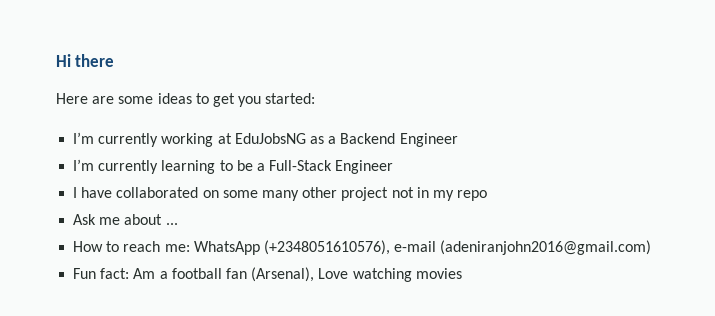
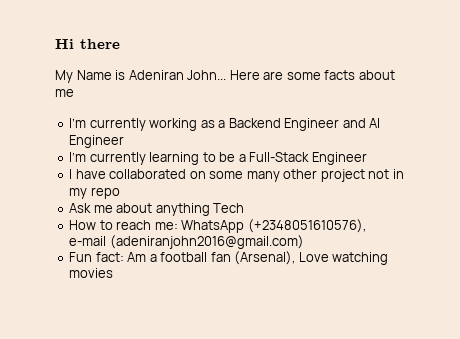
[56,93,316,107] Here are some ideas to get you started: -> [55,70,395,83] [55,89,74,97] My Name is Adeniran John... Here are some facts about me
[217,133,306,144] at EduJobsNG -> (198, 124) none
(458, 140) none -> [342,118,381,128] [69,135,125,148] and AI Engineer
[165,223,178,225] ... -> [155,203,245,216] anything Tech

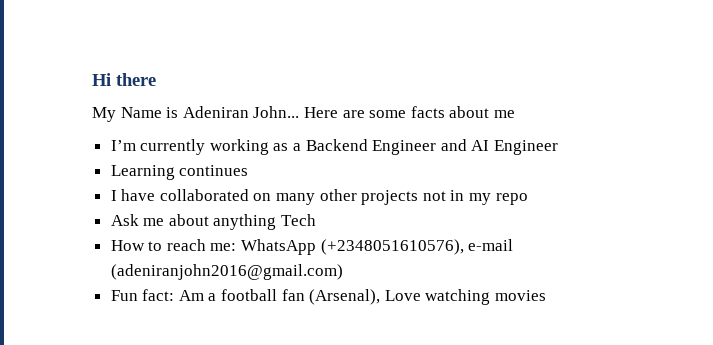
[69,152,367,165] I’m currently learning to be a Full-Stack Engineer -> [110,165,249,180] Learning continues
[209,171,244,179] some -> (272, 197) none
[320,169,365,182] project -> [361,190,419,205] projects

